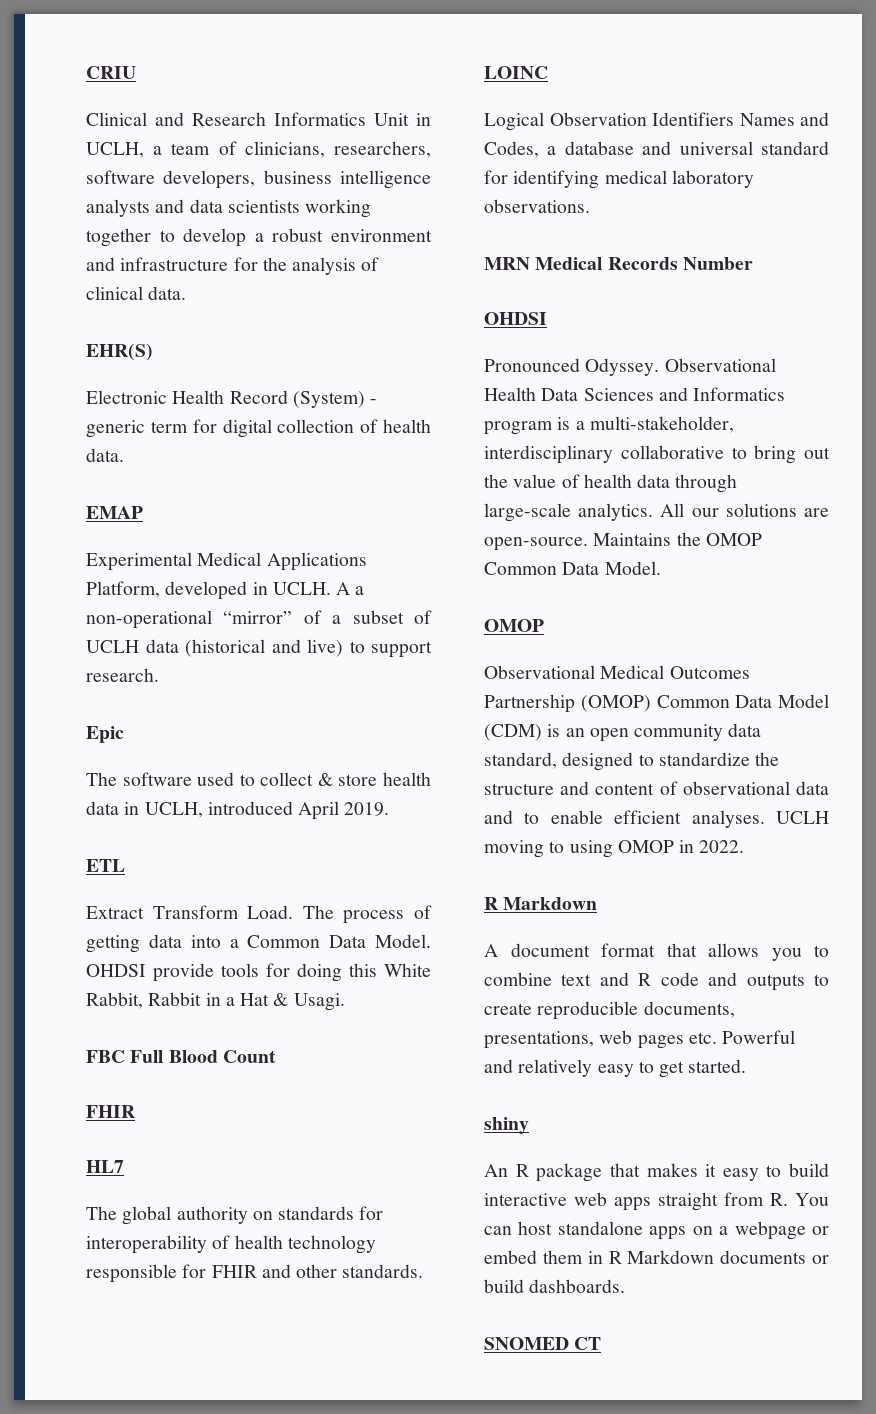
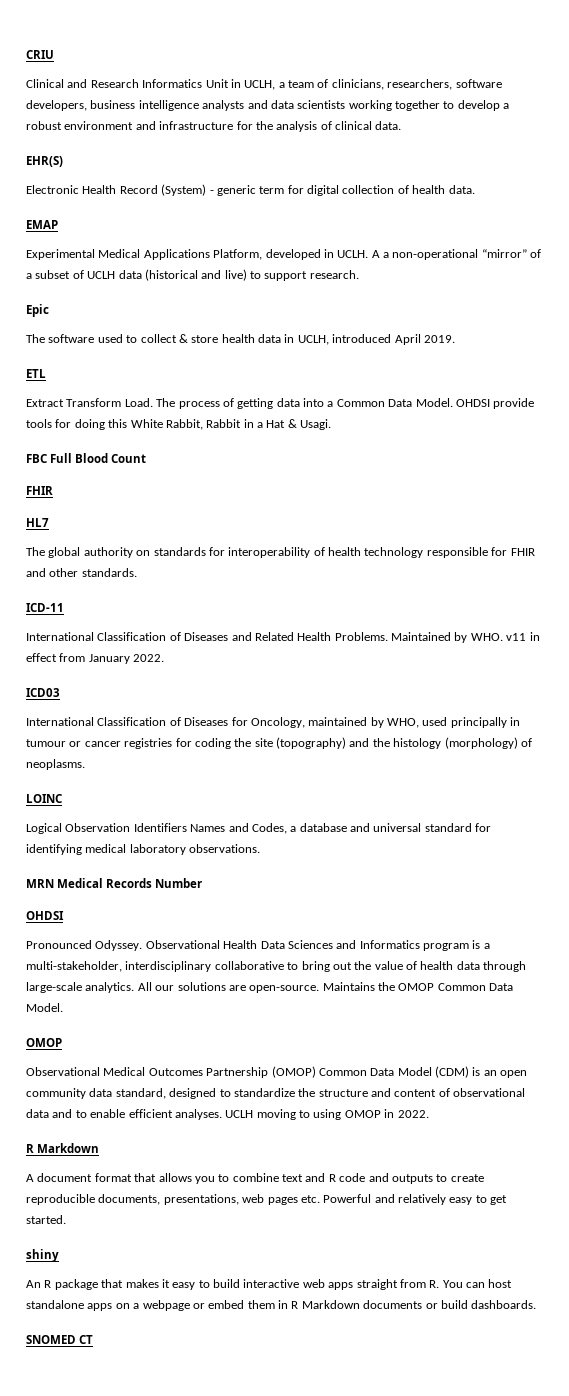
(424, 1271) none -> [26,603,64,612] [26,632,540,643] [26,653,165,664] [26,688,60,697] [26,717,521,728] [26,737,532,749] [26,759,85,770] // ICD-11 // International Classification of Diseases and Related Health Problems. Maintained by WHO. v11 in effect from January 2022. // ICD03 // International Classification of Diseases for Oncology, maintained by WHO, used principally in tumour or cancer registries for coding the site (topography) and the histology (morphology) of neoplasms.

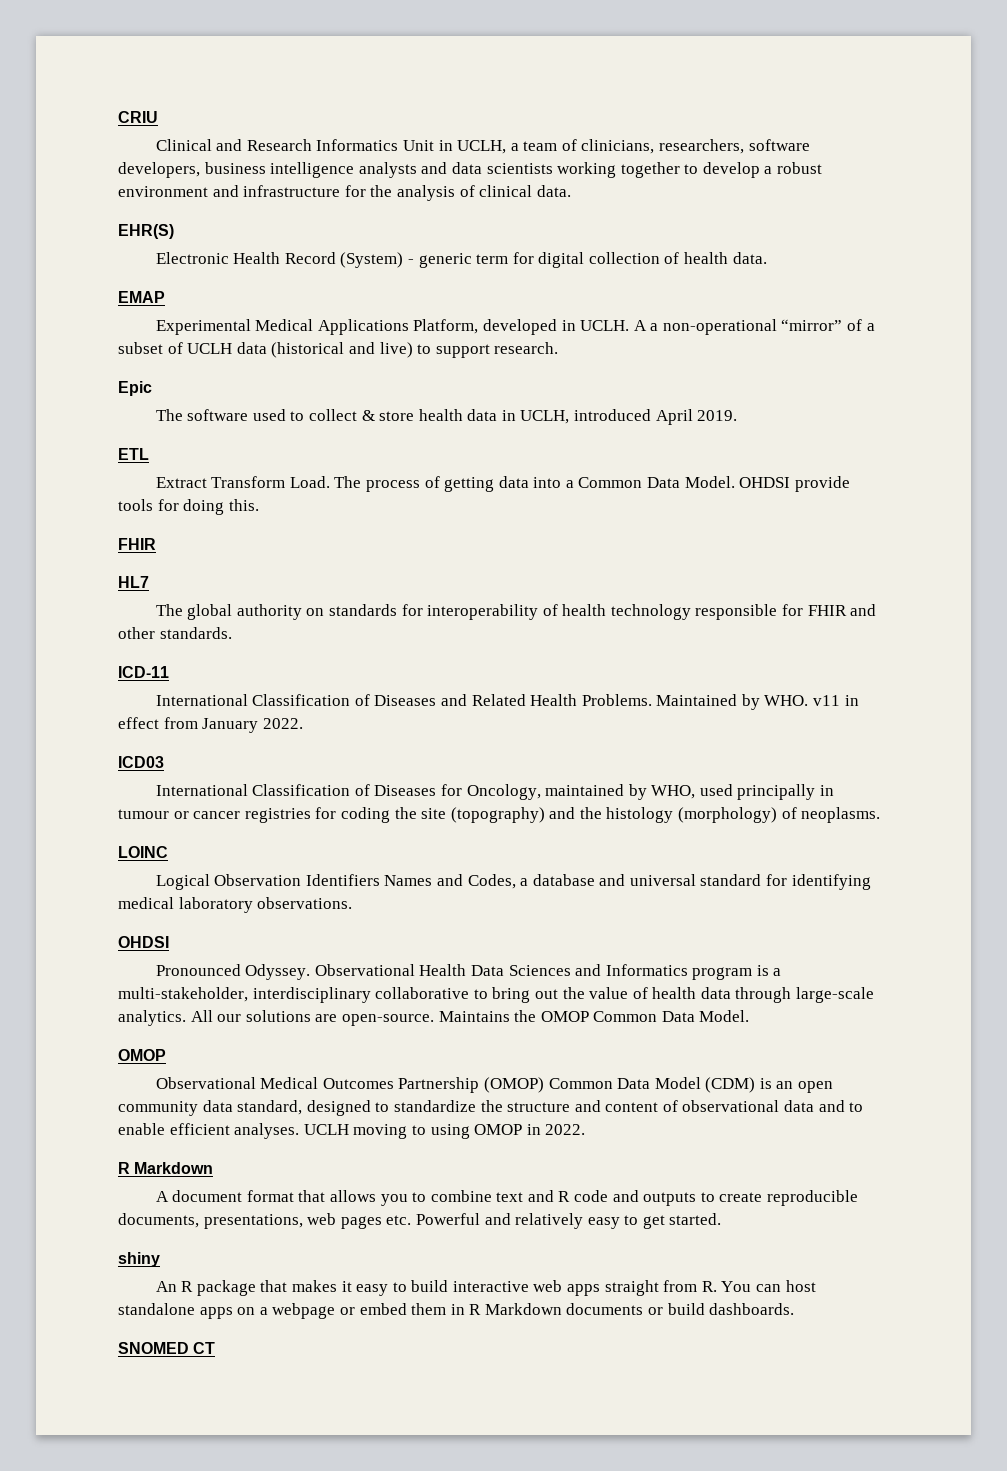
[108,419,332,430] [26,453,147,463] this White Rabbit, Rabbit in a Hat & Usagi. // FBC Full Blood Count -> [228,499,259,511] this.
[26,878,203,888] // MRN Medical Records Number -> (353, 903) none

